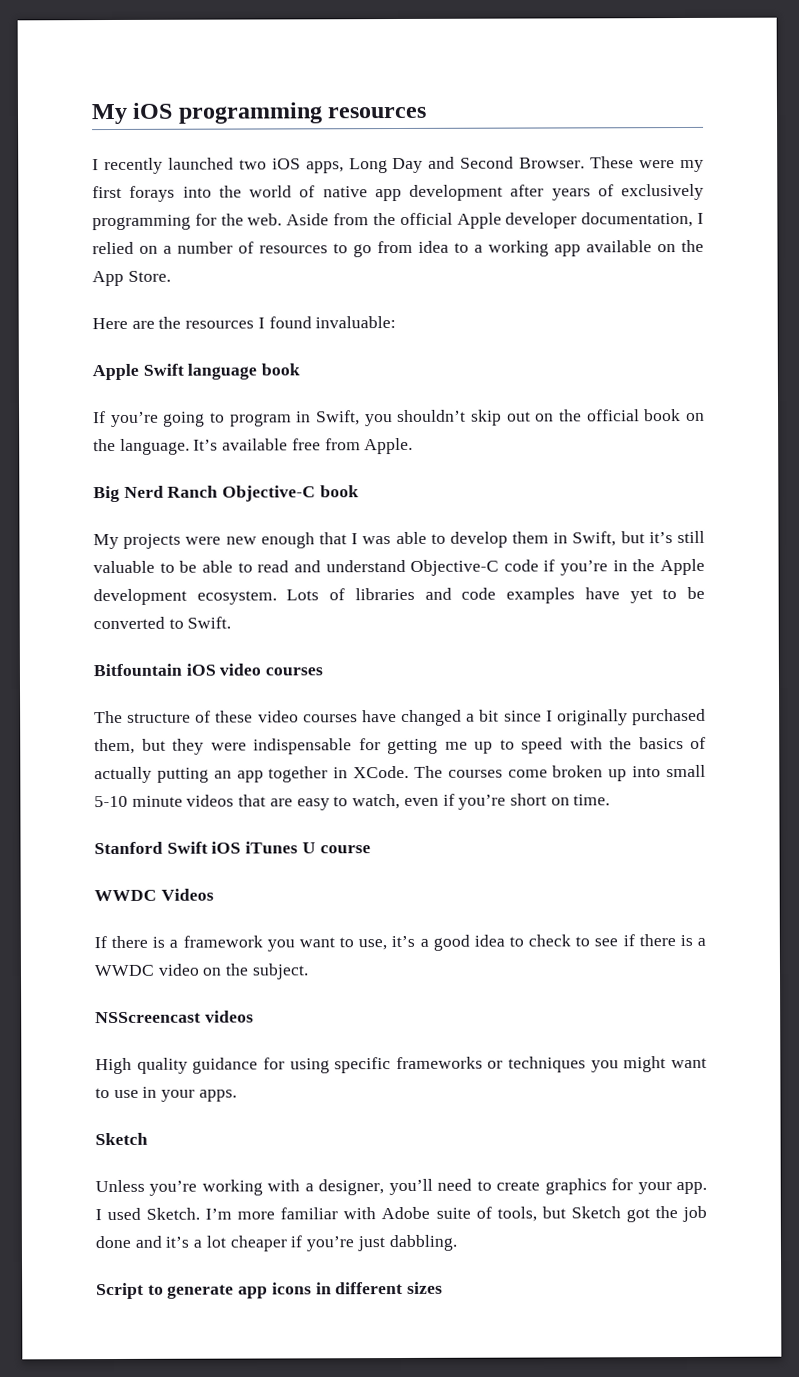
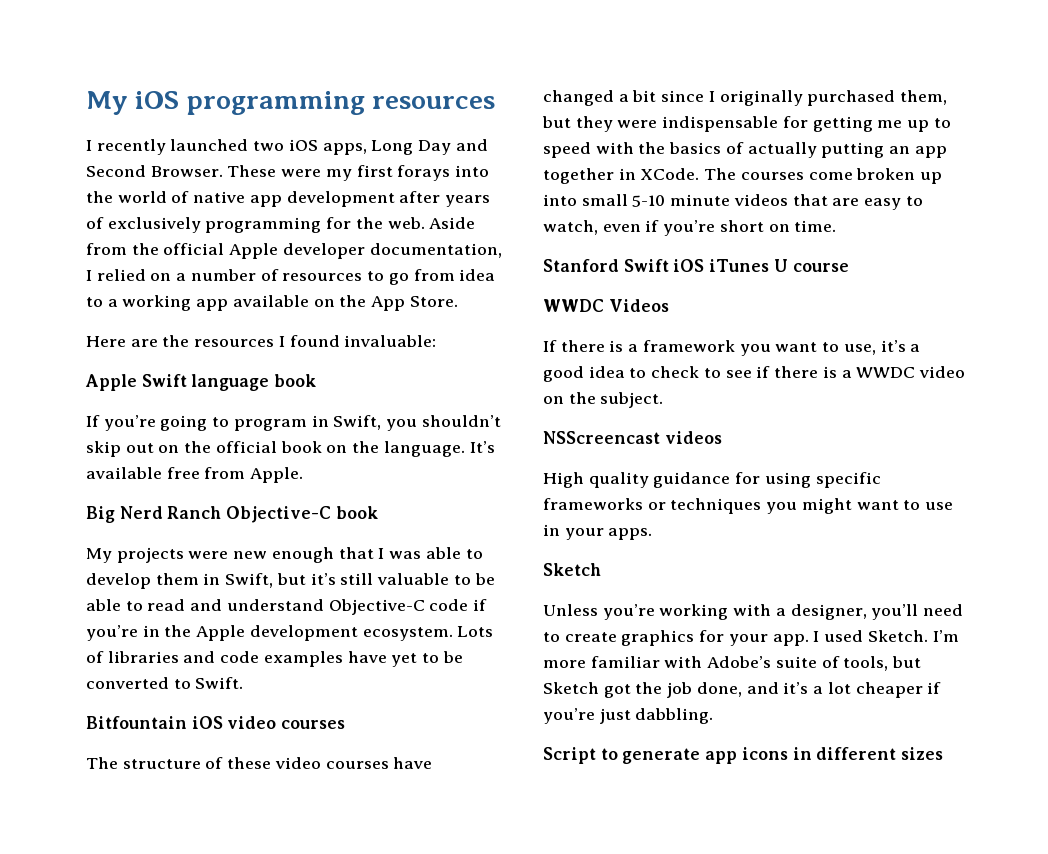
[381,1206,431,1220] Adobe -> [707,656,772,668] Adobe’s
[95,1235,131,1249] done -> [696,682,742,697] done,

